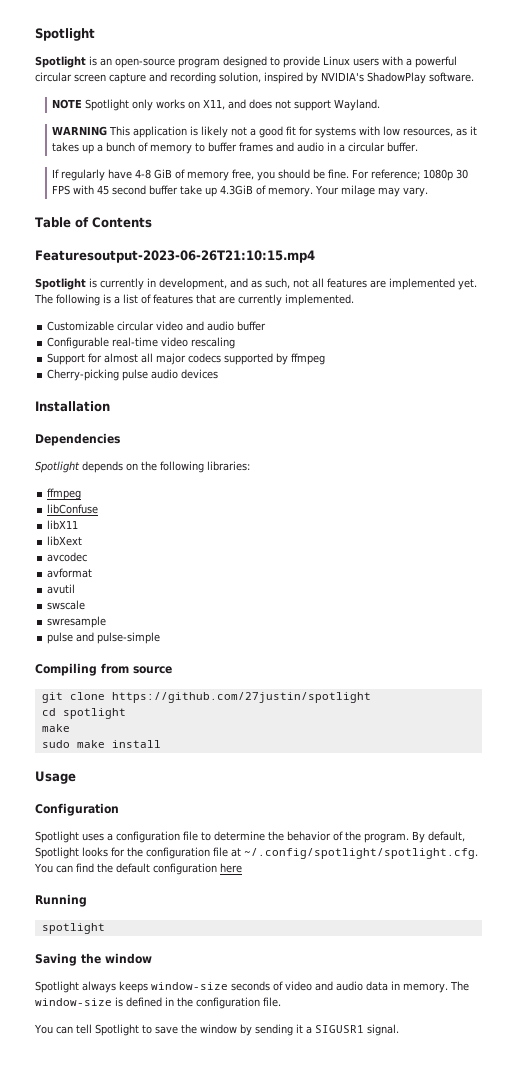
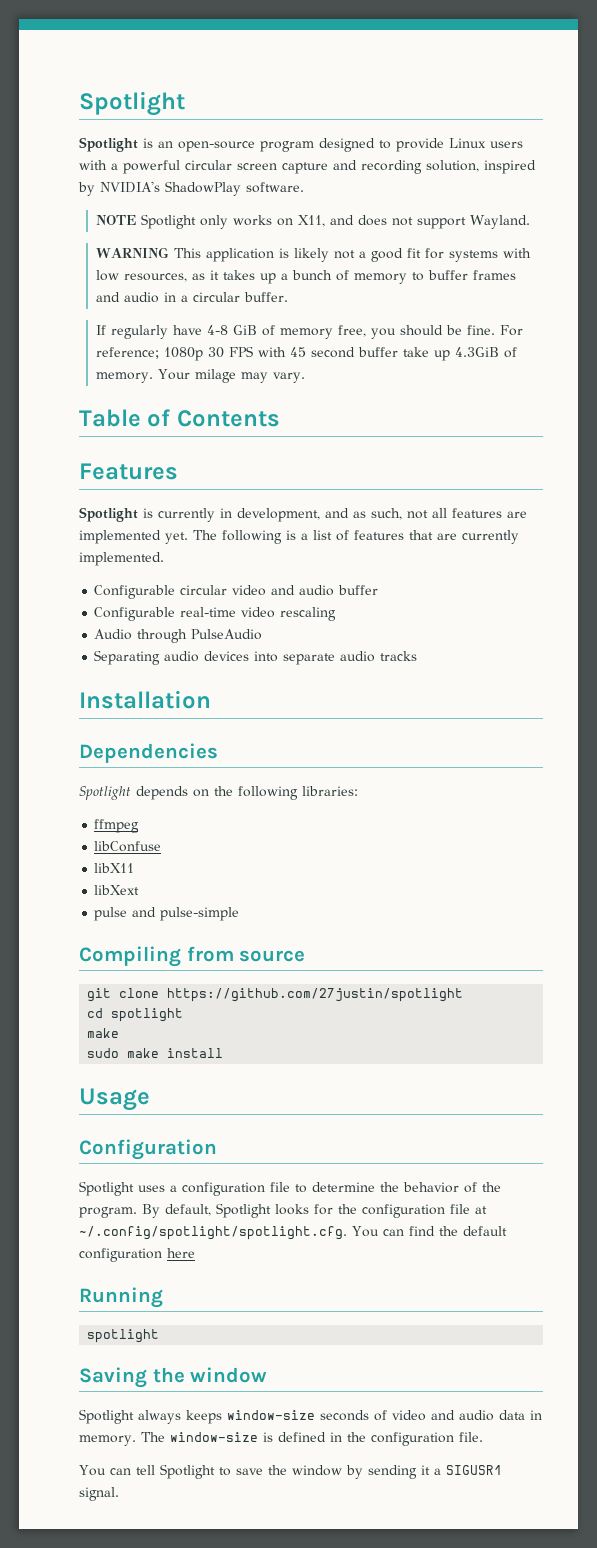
[35,250,315,263] Featuresoutput-2023-06-26T21:10:15.mp4 -> [79,463,178,480] Features
[47,321,115,331] Customizable -> [94,585,176,599] Configurable
[47,353,326,365] [47,369,219,381] Support for almost all major codecs supported by ffmpeg // Cherry-picking pulse audio devices -> [94,629,263,643] [94,650,418,665] Audio through PulseAudio // Separating audio devices into separate audio tracks
[47,552,88,562] [47,568,93,578] [47,584,76,594] [47,600,86,610] [47,616,107,628] // avcodec // avformat // avutil // swscale // swresample -> (140, 890) none

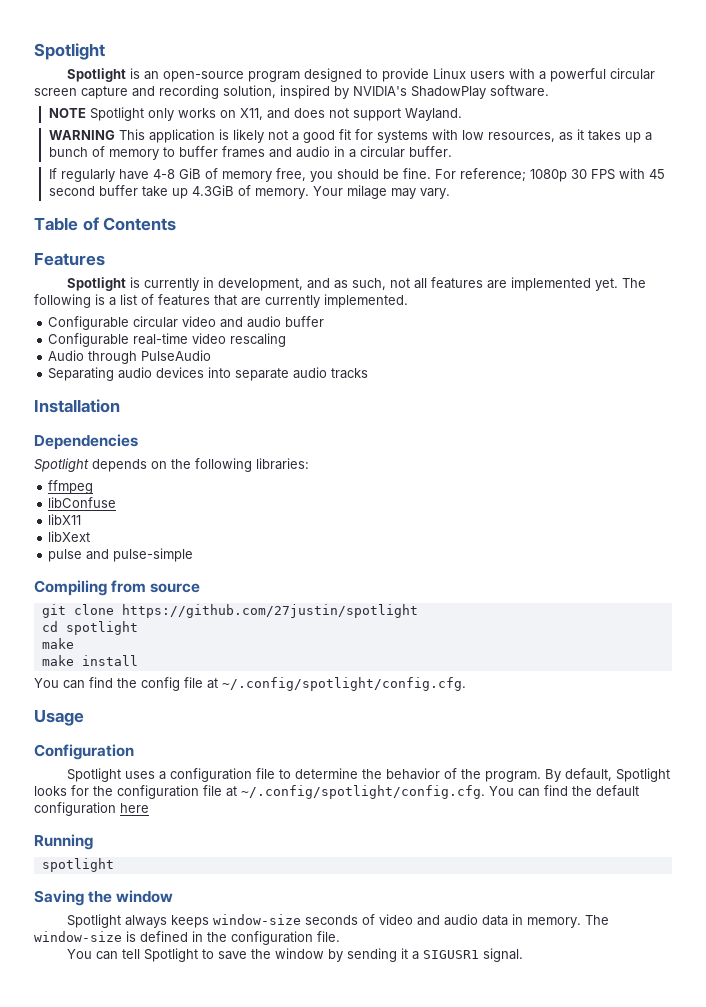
[87,1048,120,1058] sudo -> (74, 643) none
(224, 1053) none -> [34,677,466,691] // You can find the config file at ~/.config/spotlight/config.cfg.
[79,1226,347,1240] ~/.config/spotlight/spotlight.cfg. -> [241,785,485,799] ~/.config/spotlight/config.cfg.

